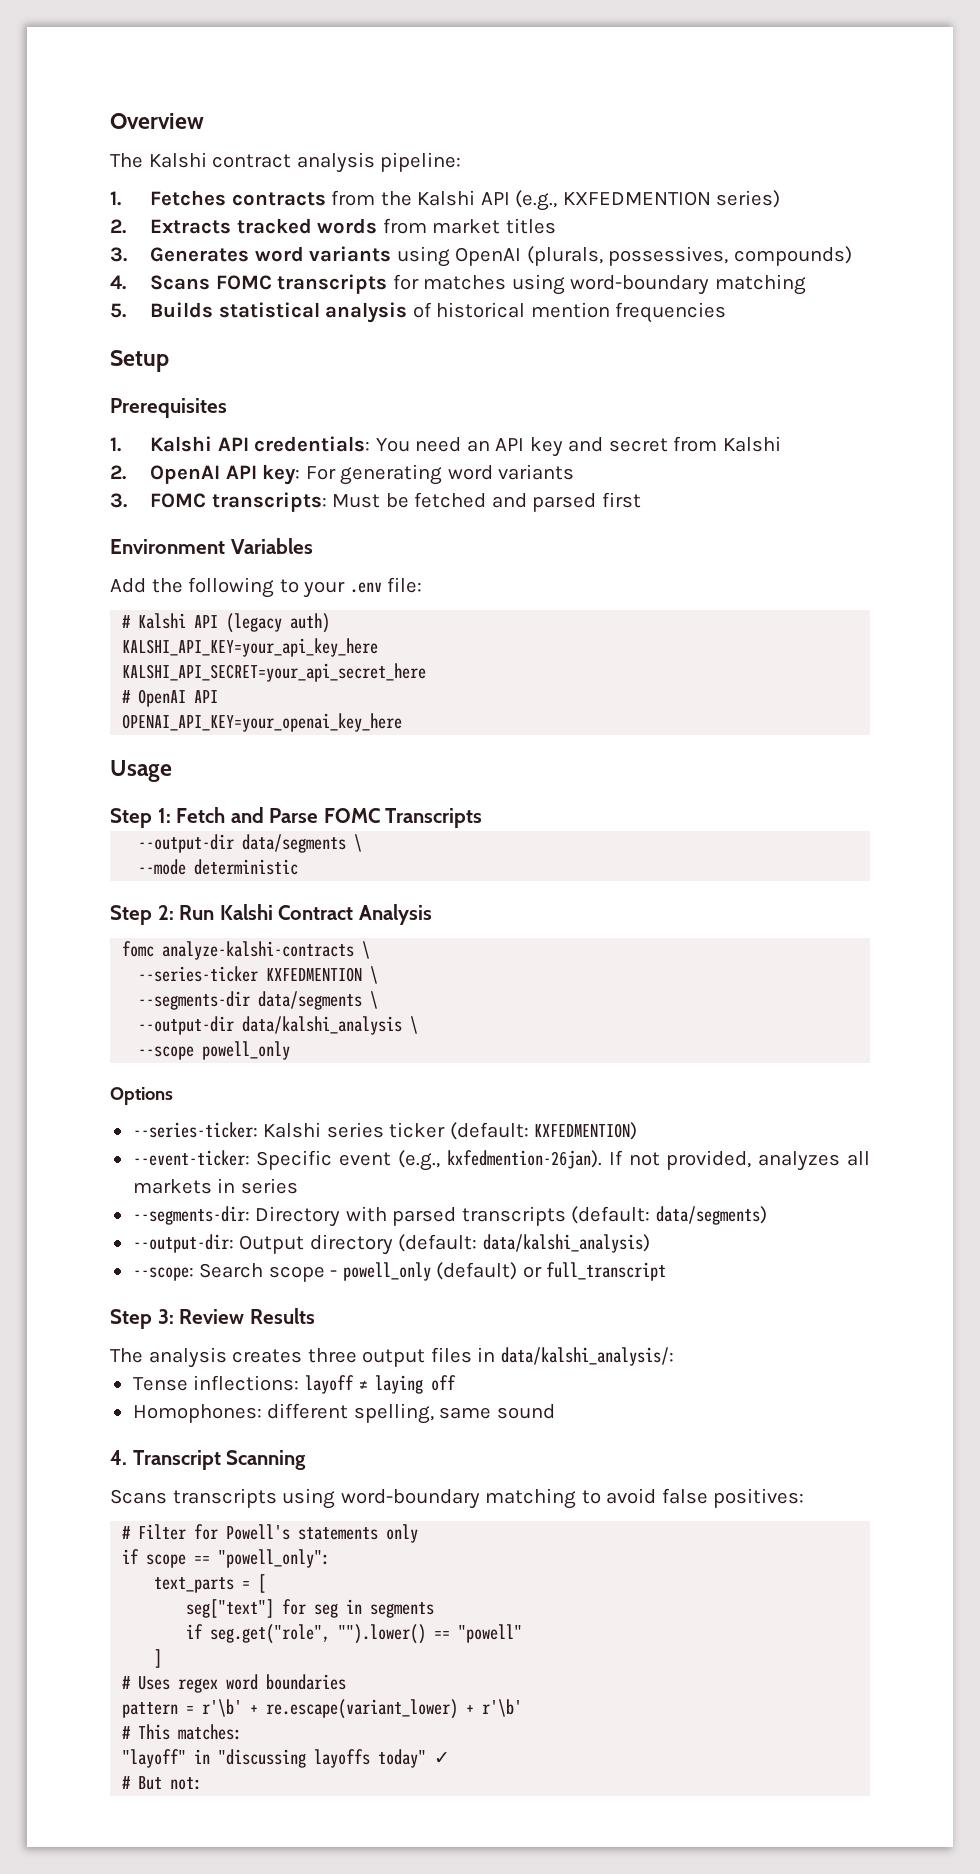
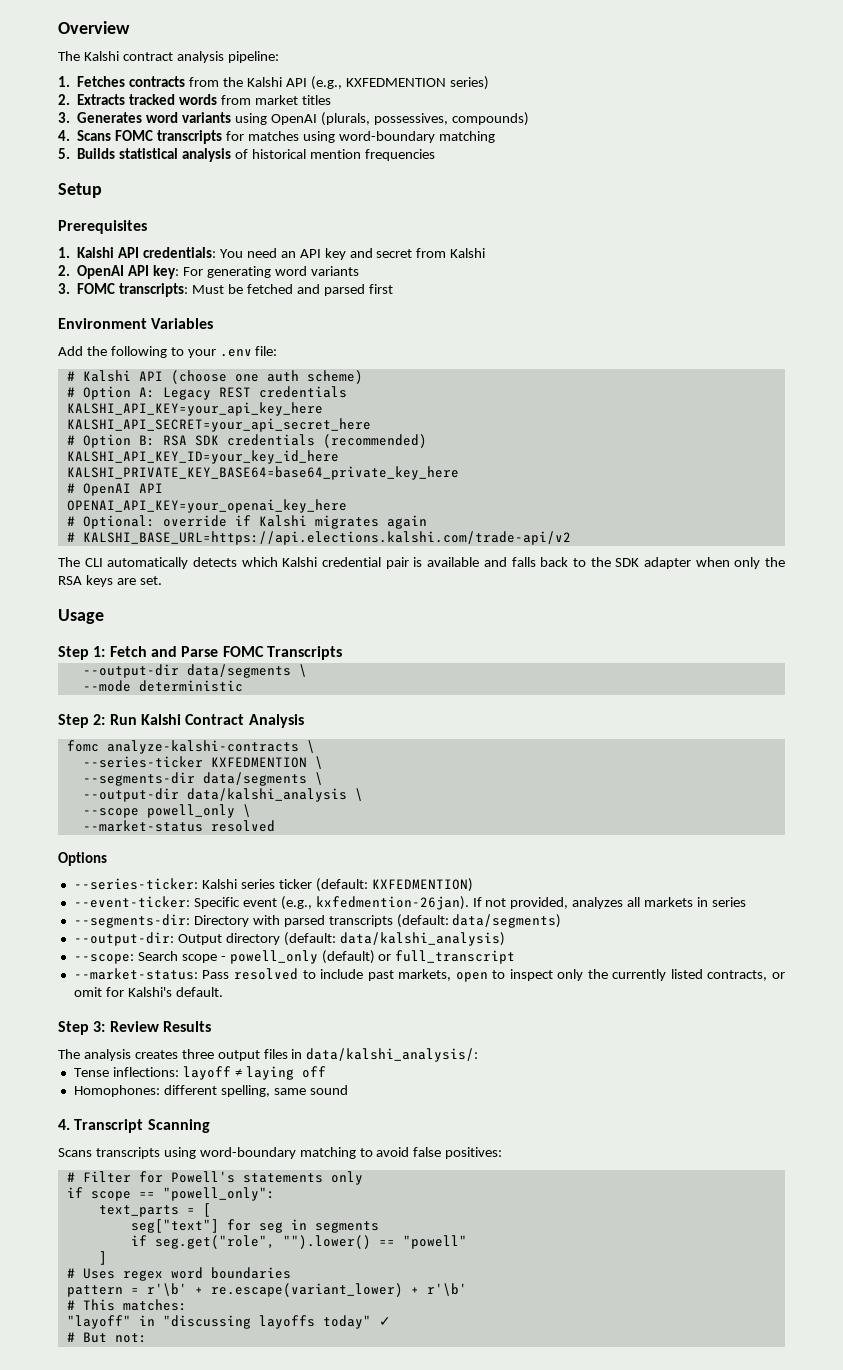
[226,613,331,633] [122,638,379,657] [122,663,427,682] [122,689,219,707] [122,713,403,732] (legacy auth) // KALSHI_API_KEY=your_api_key_here // KALSHI_API_SECRET=your_api_secret_here // # OpenAI API // OPENAI_API_KEY=your_openai_key_here -> [170,370,363,384] [66,386,347,400] [66,402,323,416] [66,418,371,432] [66,434,427,448] [66,450,339,464] [66,466,459,480] [66,483,163,496] [66,499,347,513] [66,515,427,529] [66,531,571,545] [58,557,786,569] [58,575,162,587] (choose one auth scheme) // # Option A: Legacy REST credentials // KALSHI_API_KEY=your_api_key_here // KALSHI_API_SECRET=your_api_secret_here // # Option B: RSA SDK credentials (recommended) // KALSHI_API_KEY_ID=your_key_id_here // KALSHI_PRIVATE_KEY_BASE64=base64_private_key_here // # OpenAI API // OPENAI_API_KEY=your_openai_key_here // # Optional: override if Kalshi migrates again // # KALSHI_BASE_URL=https://api.elections.kalshi.com/trade-api/v2 // The CLI automatically detects which Kalshi credential pair is available and falls back to the SDK adapter when only the RSA keys are set.
(291, 1050) none -> [242,804,251,817] [82,820,275,832] \ // --market-status resolved
(667, 1271) none -> [73,968,785,982] [73,987,223,997] // --market-status: Pass resolved to include past markets, open to inspect only the currently listed contracts, or omit for Kalshi's default.

